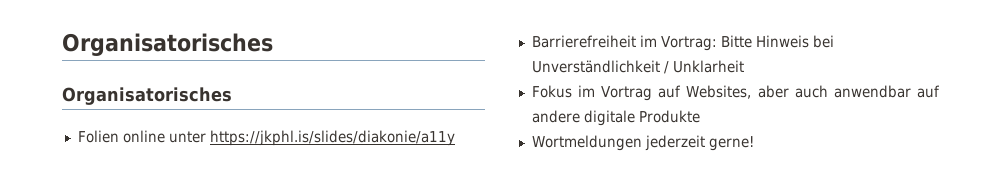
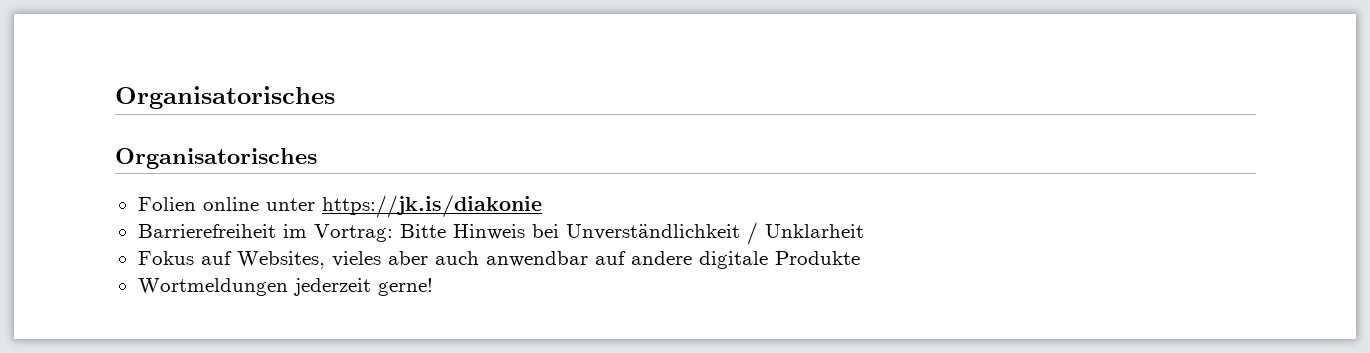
[209,130,455,146] https://jkphl.is/slides/diakonie/a11y -> [321,195,542,218] https://jk.is/diakonie
[578,85,653,101] im Vortrag -> (194, 258) none
(752, 92) none -> [331,251,381,267] vieles

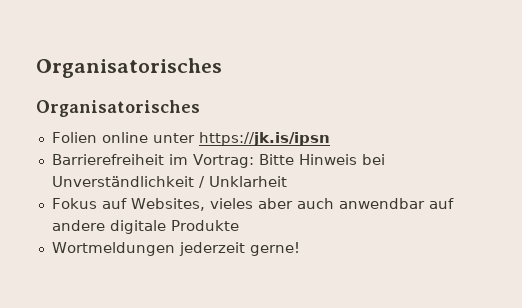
[321,195,542,218] https://jk.is/diakonie -> [198,132,330,146] https://jk.is/ipsn

